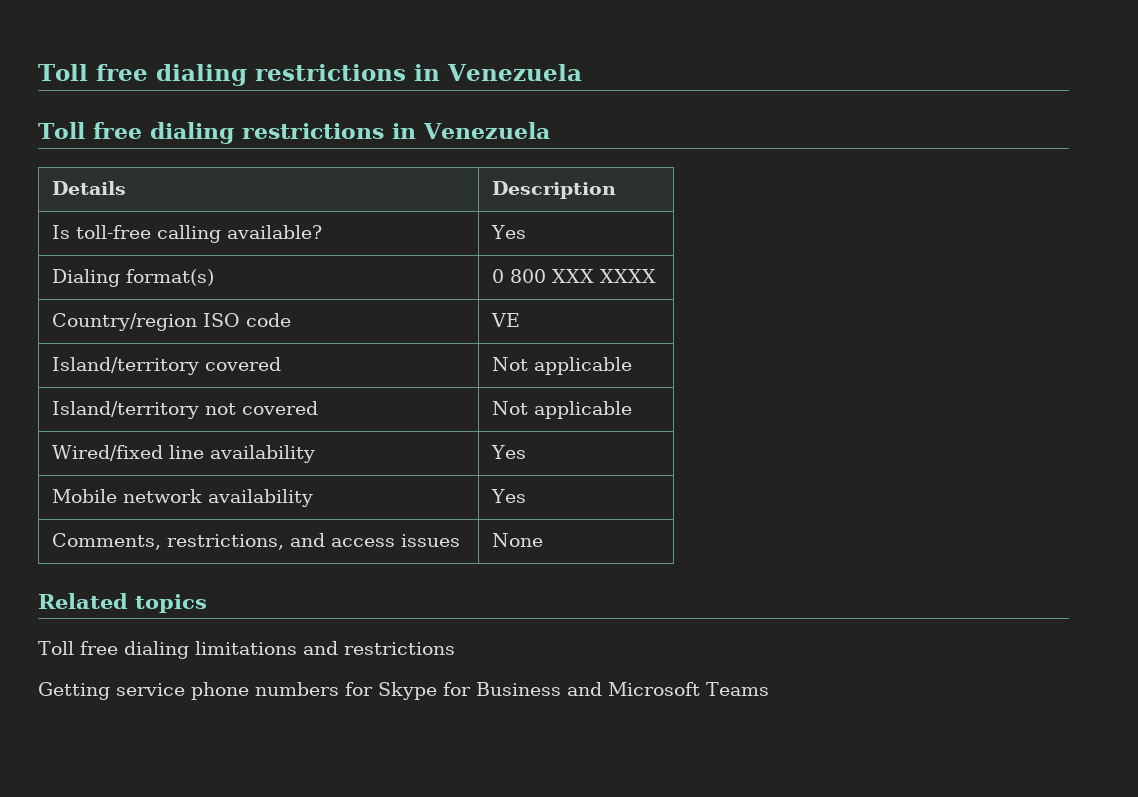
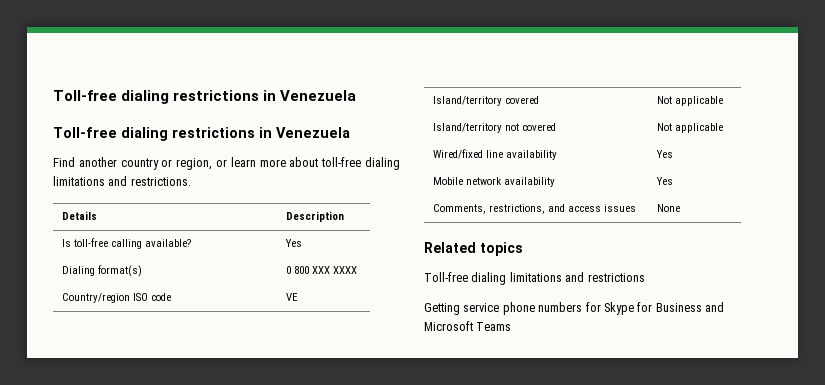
[38,64,582,86] [38,122,550,144] Toll free dialing restrictions in Venezuela // Toll free dialing restrictions in Venezuela -> [53,90,357,104] [53,127,350,141] [53,157,401,170] [53,176,191,186] Toll-free dialing restrictions in Venezuela // Toll-free dialing restrictions in Venezuela // Find another country or region, or learn more about toll-free dialing limitations and restrictions.
[38,641,118,655] Toll free -> [424,272,468,282] Toll-free

